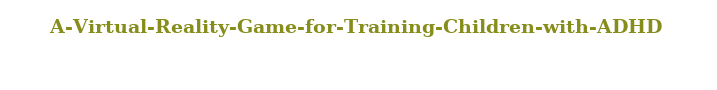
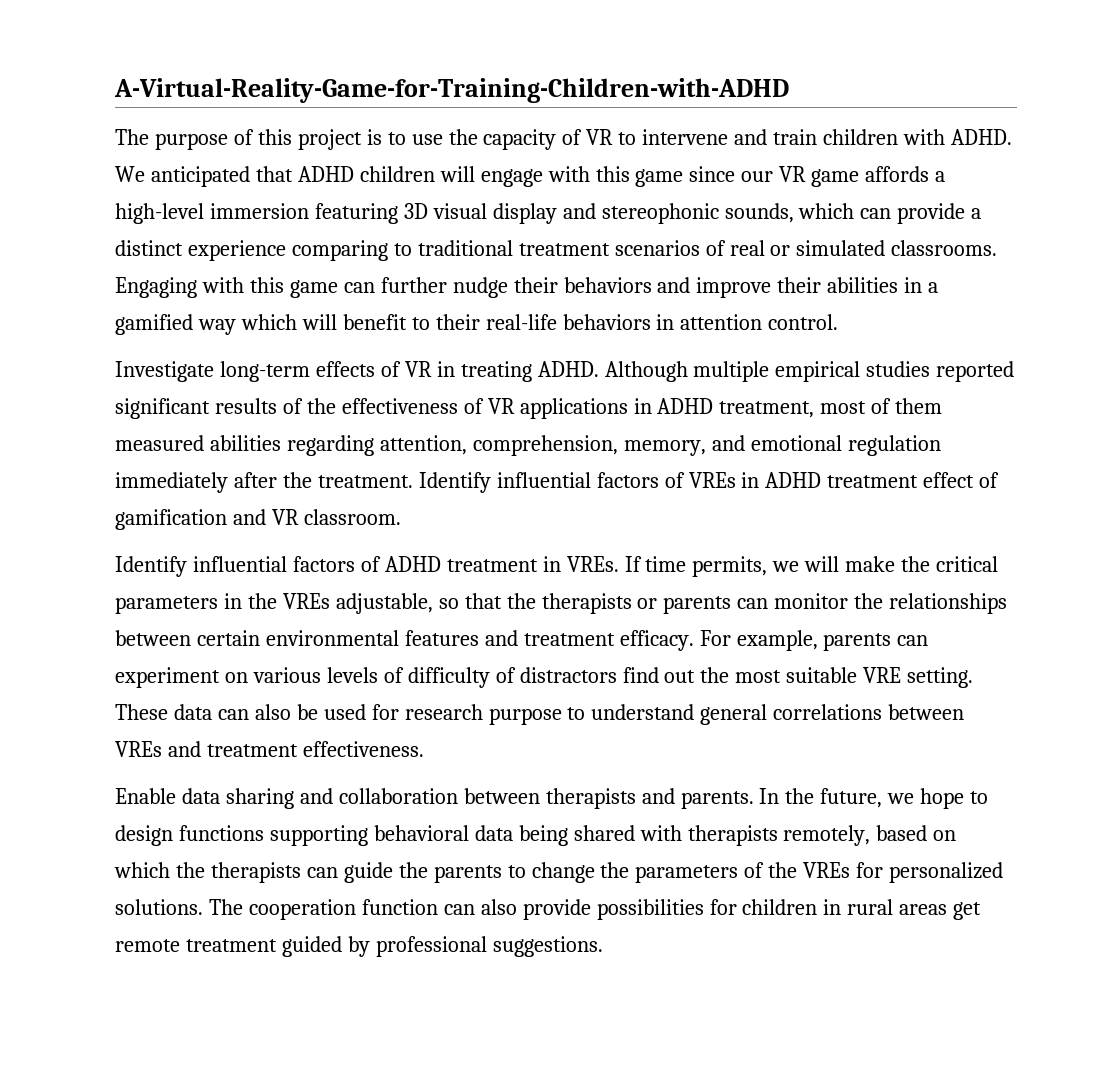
(662, 28) none -> [115,129,1012,150] [115,166,946,187] [115,203,982,224] [115,240,998,261] [115,277,939,298] [115,314,839,335] [115,361,1015,382] [115,398,943,419] [115,435,941,456] [115,472,1000,493] [115,509,401,530] [115,556,999,577] [115,593,1008,614] [115,630,929,651] [115,667,974,688] [115,704,965,725] [115,741,424,757] [115,788,989,809] [115,825,957,846] [114,862,1004,883] [115,899,982,920] [115,936,603,957] // The purpose of this project is to use the capacity of VR to intervene and train children with ADHD. We anticipated that ADHD children will engage with this game since our VR game affords a high-level immersion featuring 3D visual display and stereophonic sounds, which can provide a distinct experience comparing to traditional treatment scenarios of real or simulated classrooms. Engaging with this game can further nudge their behaviors and improve their abilities in a gamified way which will benefit to their real-life behaviors in attention control. // Investigate long-term effects of VR in treating ADHD. Although multiple empirical studies reported significant results of the effectiveness of VR applications in ADHD treatment, most of them measured abilities regarding attention, comprehension, memory, and emotional regulation immediately after the treatment. Identify influential factors of VREs in ADHD treatment effect of gamification and VR classroom. // Identify influential factors of ADHD treatment in VREs. If time permits, we will make the critical parameters in the VREs adjustable, so that the therapists or parents can monitor the relationships between certain environmental features and treatment efficacy. For example, parents can experiment on various levels of difficulty of distractors find out the most suitable VRE setting. These data can also be used for research purpose to understand general correlations between VREs and treatment effectiveness. // Enable data sharing and collaboration between therapists and parents. In the future, we hope to design functions supporting behavioral data being shared with therapists remotely, based on which the therapists can guide the parents to change the parameters of the VREs for personalized solutions. The cooperation function can also provide possibilities for children in rural areas get remote treatment guided by professional suggestions.

